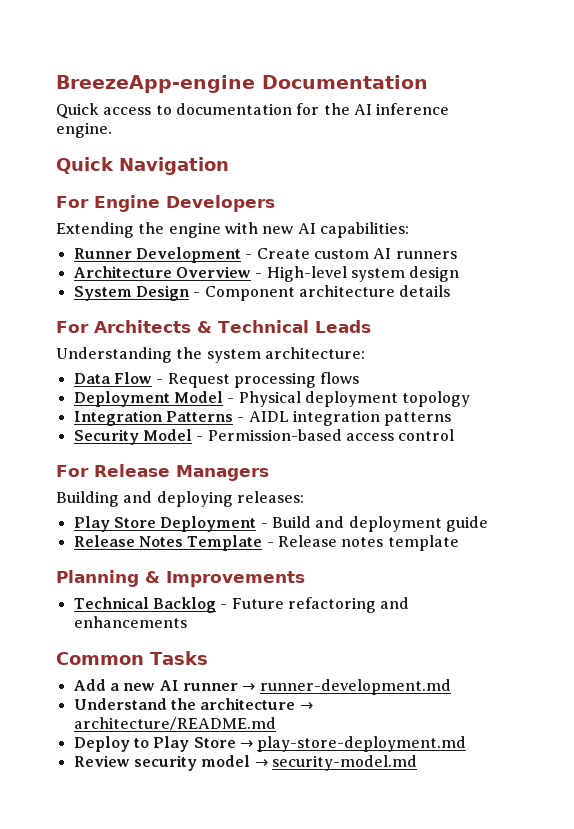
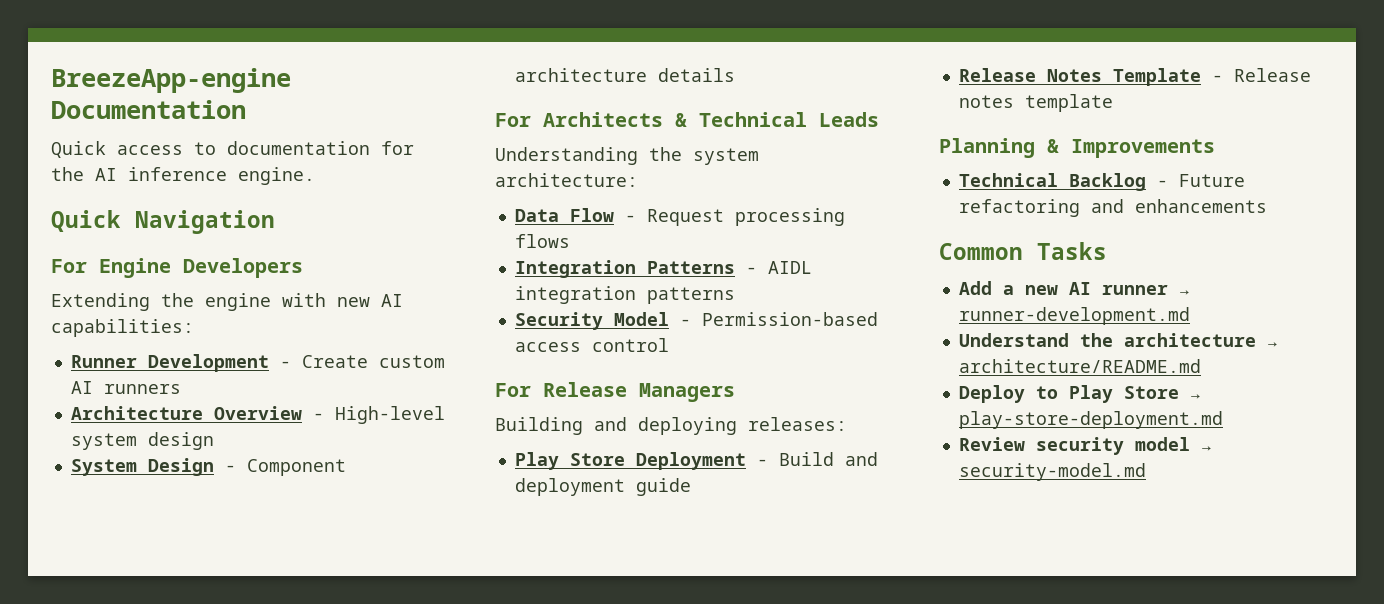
[73,391,471,407] // Deployment Model - Physical deployment topology -> (570, 241) none

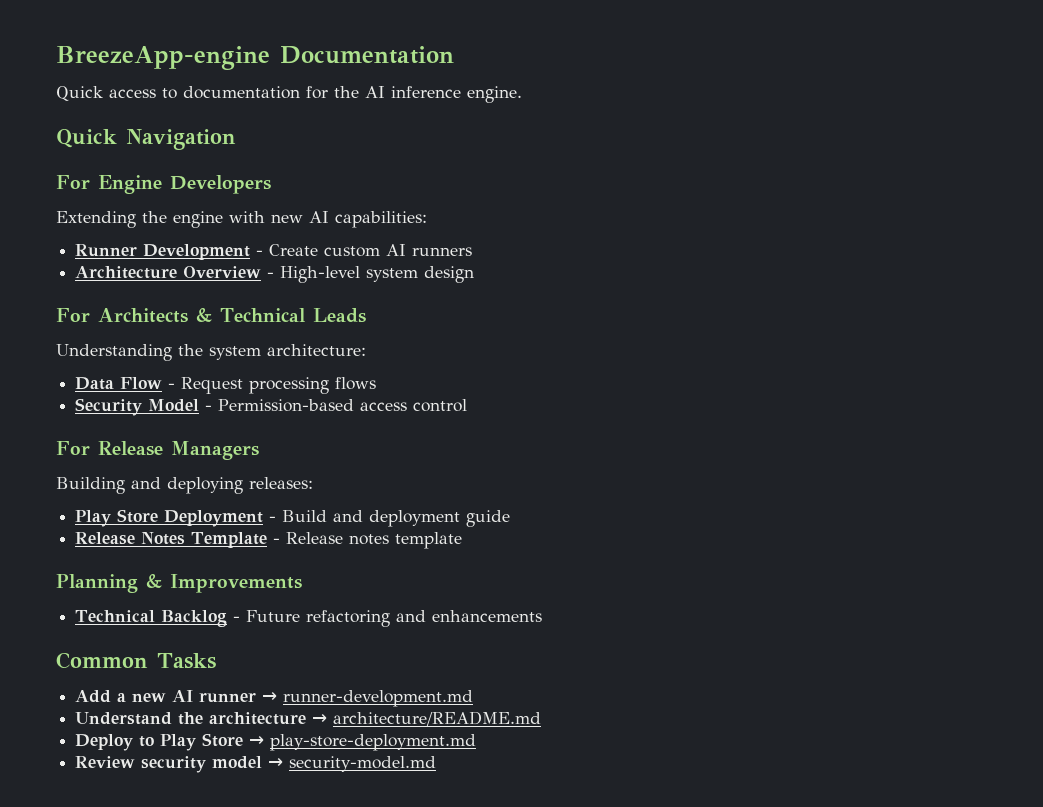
[70,458,346,476] [514,68,735,82] // System Design - Component architecture details -> (475, 274) none
[514,260,812,278] [514,286,735,304] // Integration Patterns - AIDL integration patterns -> (377, 383) none

